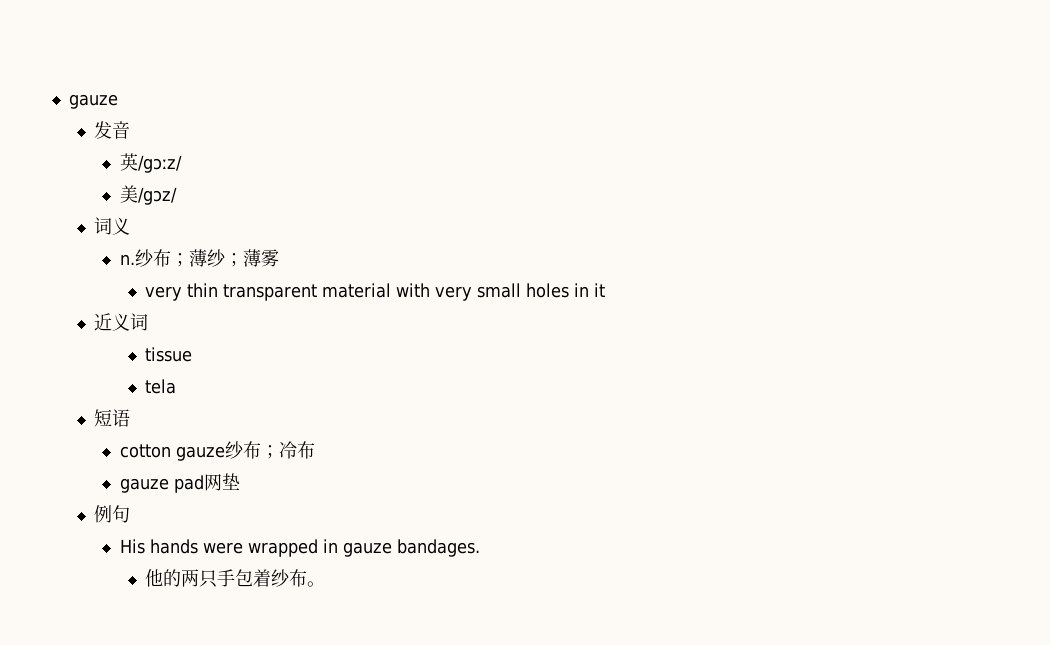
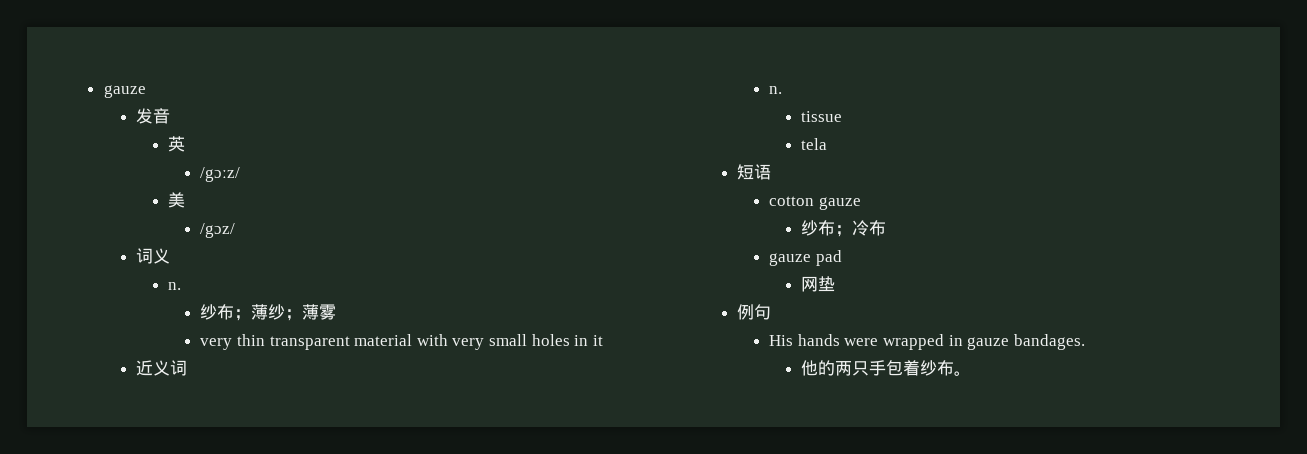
(138, 162) none -> (186, 144) //
(138, 194) none -> (186, 200) //
(135, 259) none -> (182, 286) //
(149, 322) none -> [769,86,783,94] // n.
(225, 453) none -> (861, 203) //
(204, 484) none -> (842, 258) //

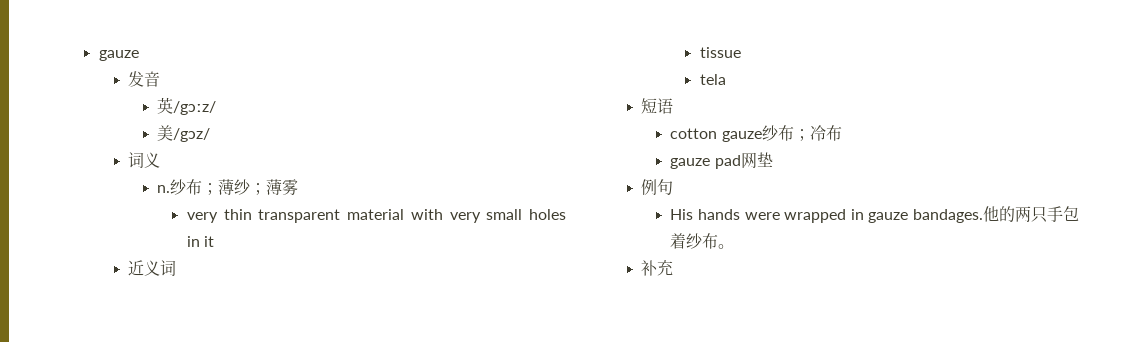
(186, 144) // -> (174, 105) none
(186, 200) // -> (174, 133) none
(182, 286) // -> (171, 189) none
[769,86,783,94] // n. -> (176, 268) none
(861, 203) // -> (762, 136) none
(842, 258) // -> (741, 162) none
(1085, 342) // -> (983, 216) none
(972, 373) none -> [640,260,673,276] // 补充

